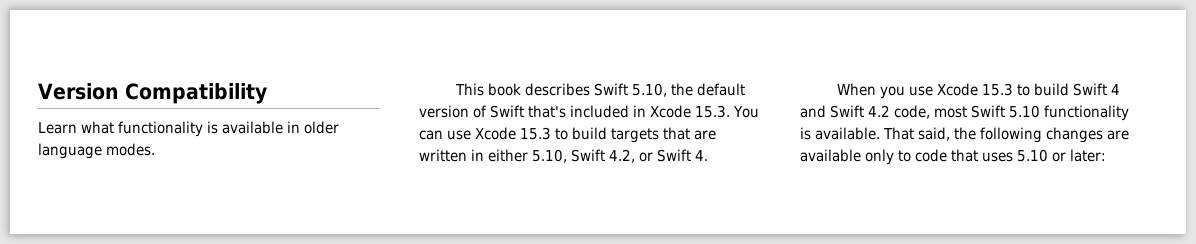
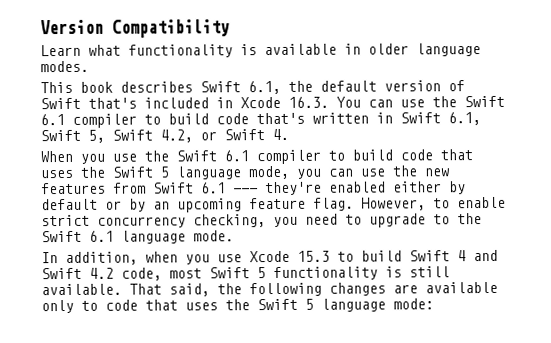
[631,83,667,97] 5.10, -> [248,80,281,95] 6.1,
[695,105,730,118] 15.3. -> [288,96,329,108] 16.3.
[475,127,716,143] [419,149,567,163] Xcode 15.3 to build targets that are written in either 5.10, -> [432,95,505,108] [40,112,481,128] [40,129,105,143] the Swift 6.1 compiler to build code that's written in Swift 6.1, Swift 5,
(933, 91) none -> [144,149,473,165] [40,165,450,180] [41,181,466,196] [41,196,506,213] [41,213,482,228] [41,230,234,244] [41,251,242,265] the Swift 6.1 compiler to build code that uses the Swift 5 language mode, you can use the new features from Swift 6.1 --- they're enabled either by default or by an upcoming feature flag. However, to enable strict concurrency checking, you need to upgrade to the Swift 6.1 language mode. // In addition, when you use
[1009,105,1129,121] [800,127,811,140] 5.10 functionality is -> [257,266,450,281] 5 functionality is still
[1017,149,1106,162] 5.10 or later: -> [225,298,434,312] the Swift 5 language mode:

